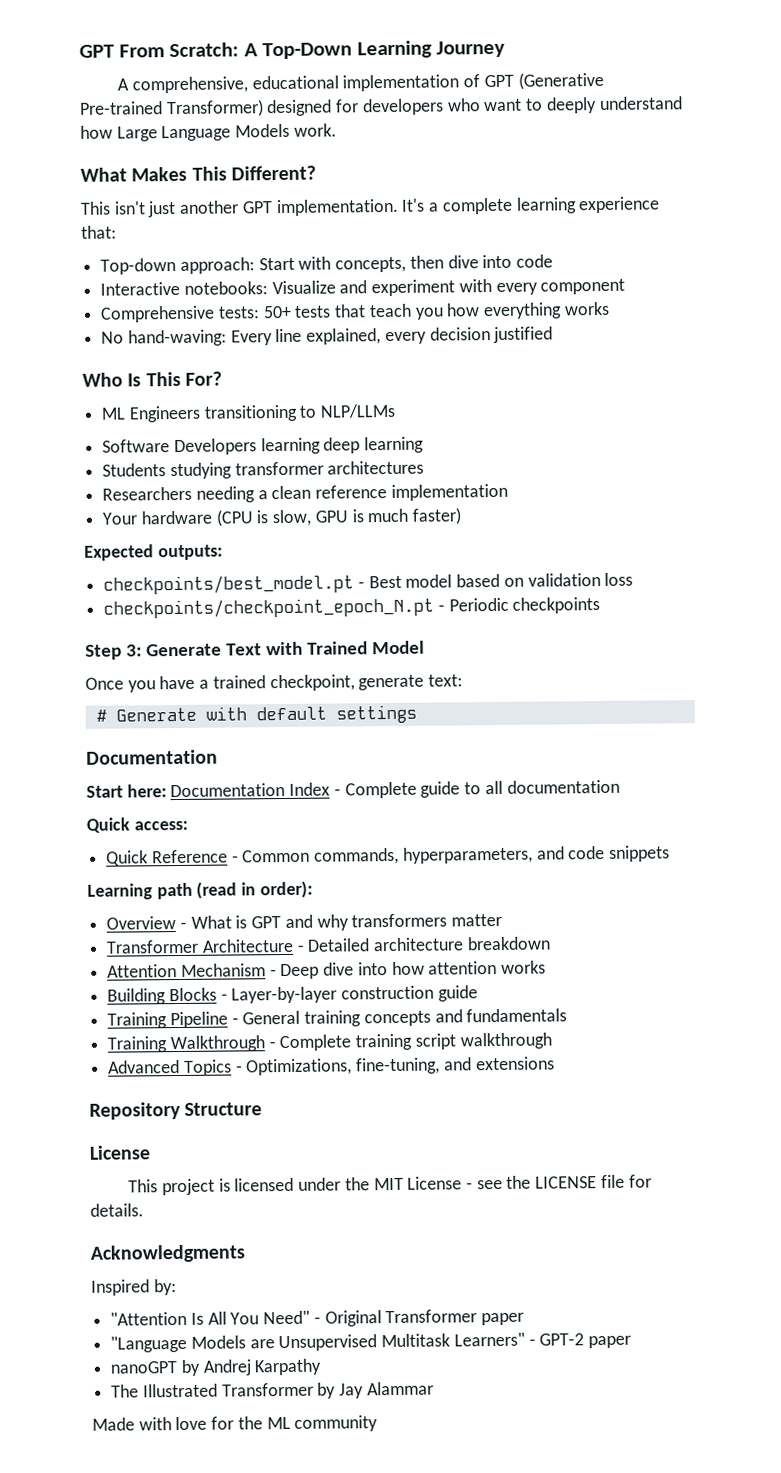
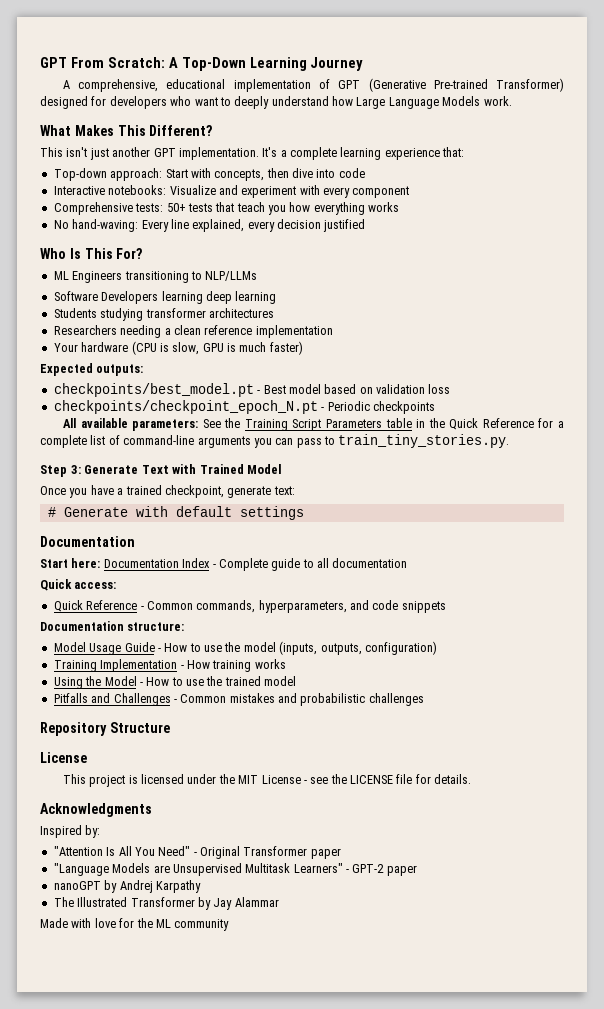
(601, 605) none -> [62,418,565,431] [40,434,510,448] // All available parameters: See the Training Script Parameters table in the Quick Reference for a complete list of command-line arguments you can pass to train_tiny_stories.py.
[87,880,313,900] [106,913,503,931] [106,936,551,954] [107,960,547,980] [107,985,478,1005] [107,1008,568,1029] [107,1032,552,1053] [108,1056,555,1076] Learning path (read in order): // Overview - What is GPT and why transformers matter // Transformer Architecture - Detailed architecture breakdown // Attention Mechanism - Deep dive into how attention works // Building Blocks - Layer-by-layer construction guide // Training Pipeline - General training concepts and fundamentals // Training Walkthrough - Complete training script walkthrough // Advanced Topics - Optimizations, fine-tuning, and extensions -> [40,621,185,631] [53,641,437,655] [53,659,286,672] [53,676,297,689] [53,693,424,706] Documentation structure: // Model Usage Guide - How to use the model (inputs, outputs, configuration) // Training Implementation - How training works // Using the Model - How to use the trained model // Pitfalls and Challenges - Common mistakes and probabilistic challenges

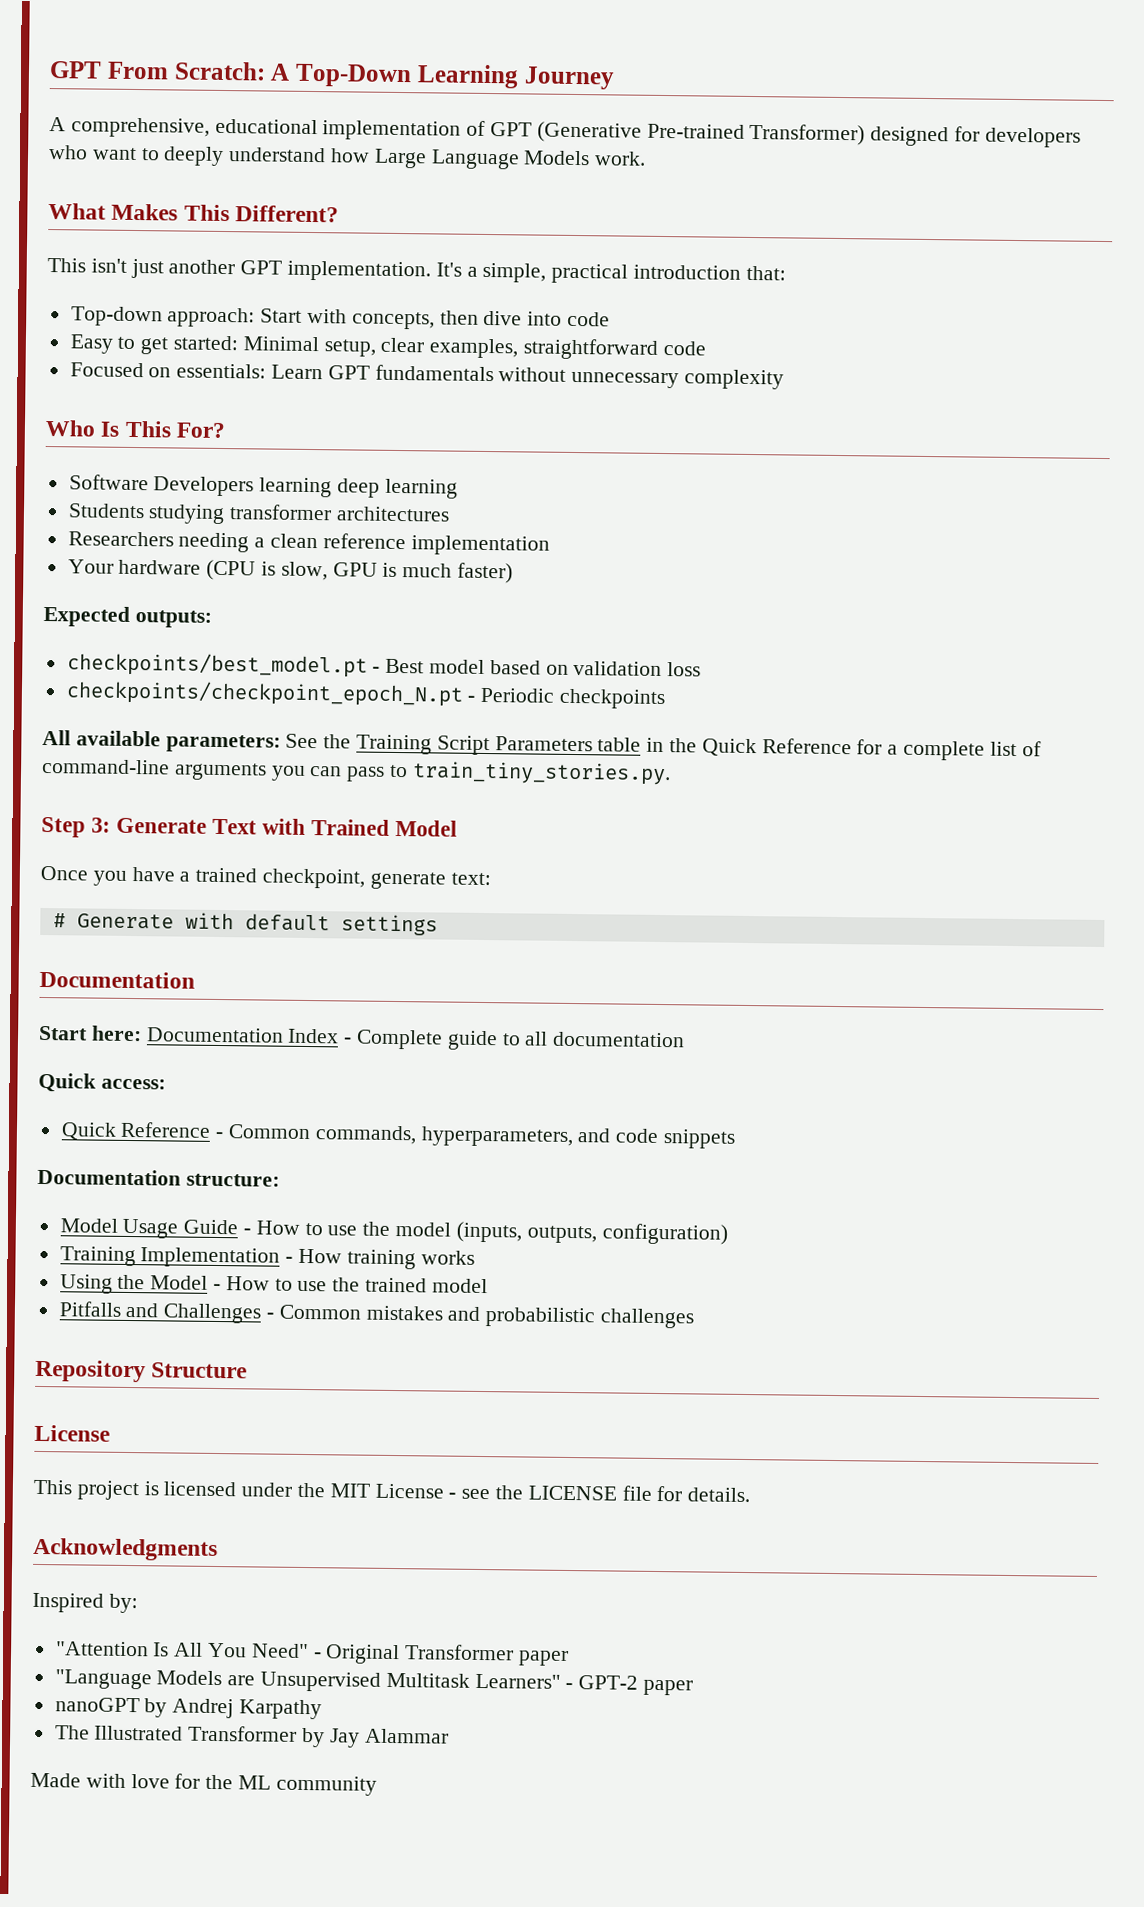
[290,147,440,160] complete learning experience -> [482,262,742,284] simple, practical introduction
[53,185,410,198] [53,202,400,215] [53,219,366,232] Interactive notebooks: Visualize and experiment with every component // Comprehensive tests: 50+ tests that teach you how everything works // No hand-waving: Every line explained, every decision justified -> [69,334,706,360] [69,362,785,390] Easy to get started: Minimal setup, clear examples, straightforward code // Focused on essentials: Learn GPT fundamentals without unnecessary complexity
[53,271,258,283] // ML Engineers transitioning to NLP/LLMs -> (226, 430) none

